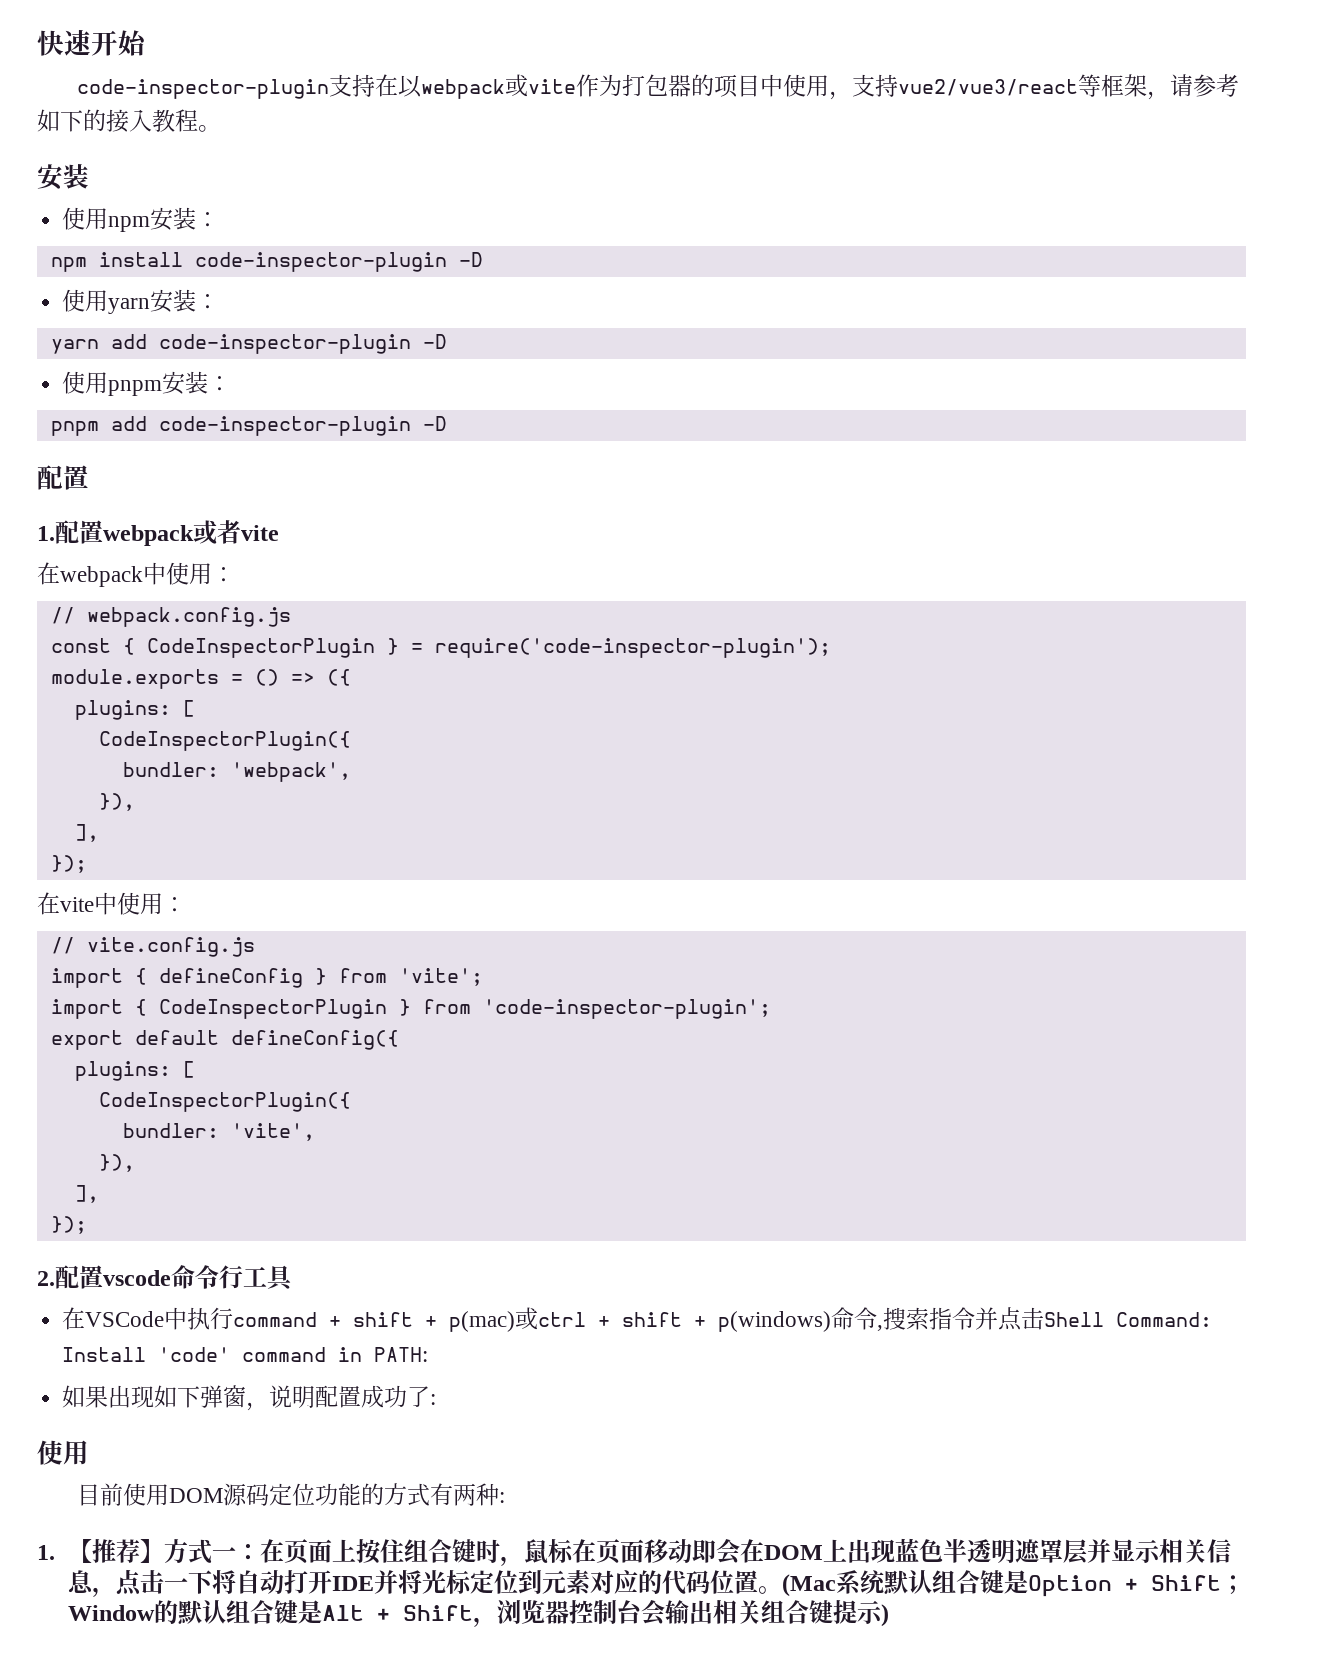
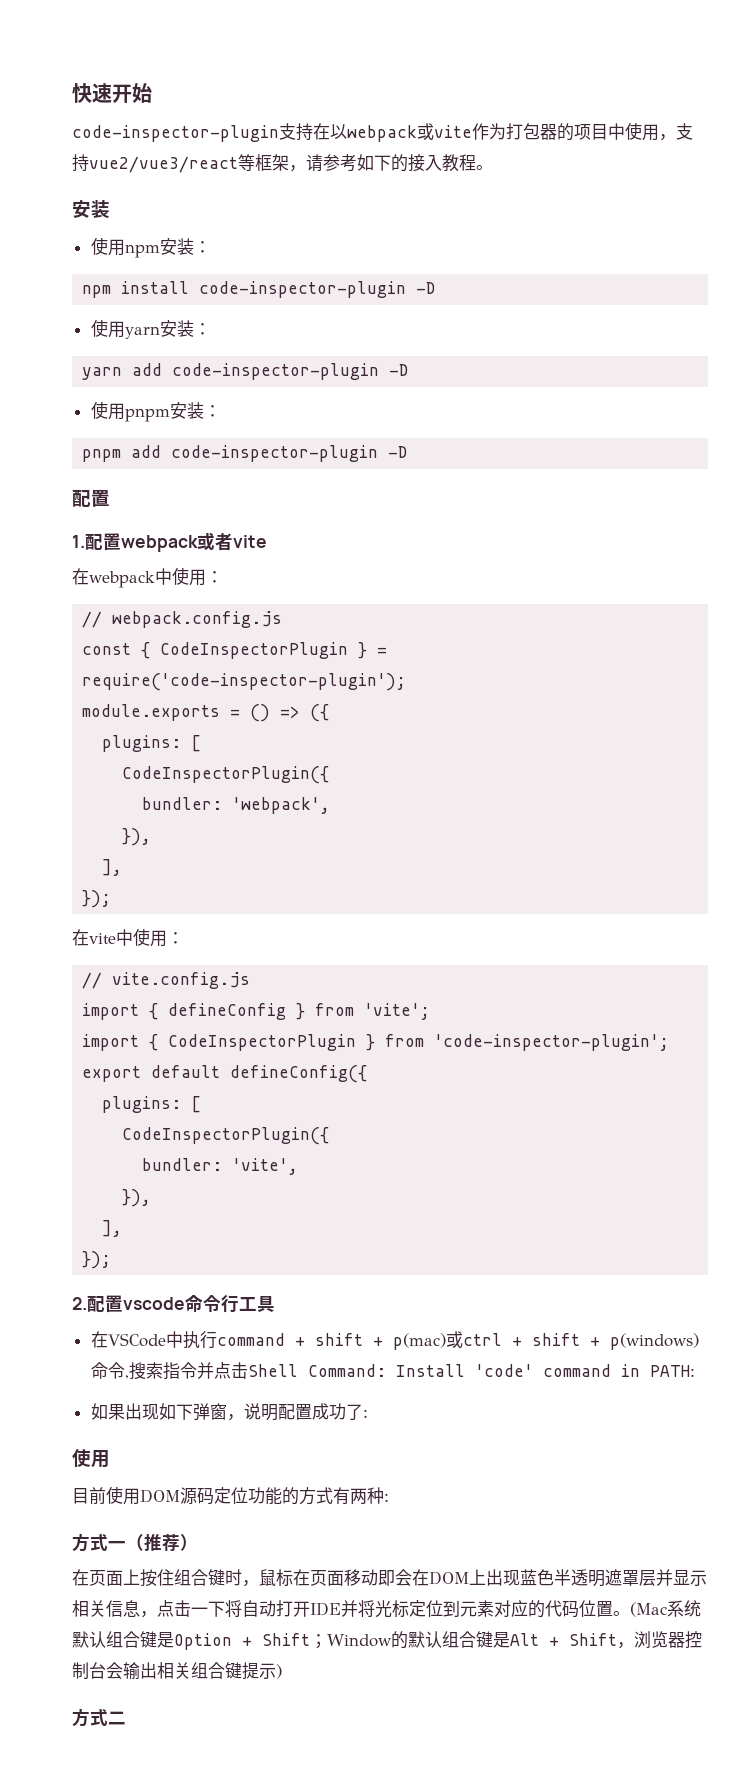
[37,1539,261,1564] 1.【推荐】方式一： -> [72,1533,198,1552] 方式一（推荐） //
(890, 1615) none -> [72,1708,126,1727] // 方式二

